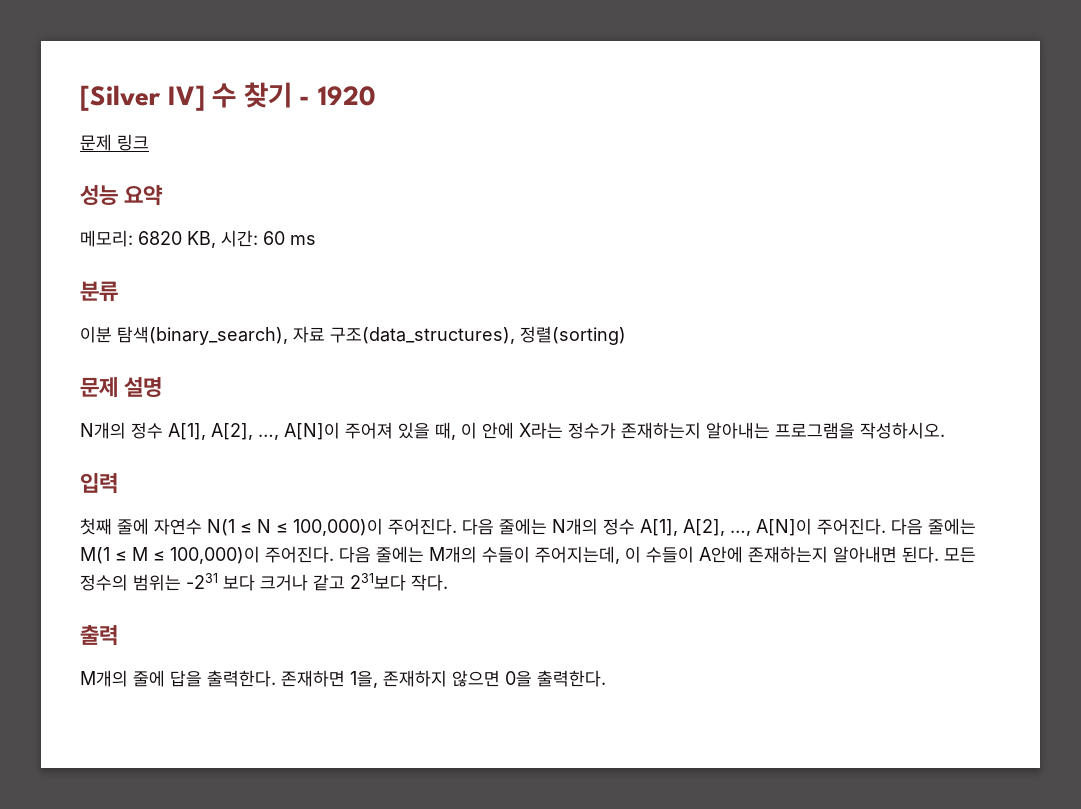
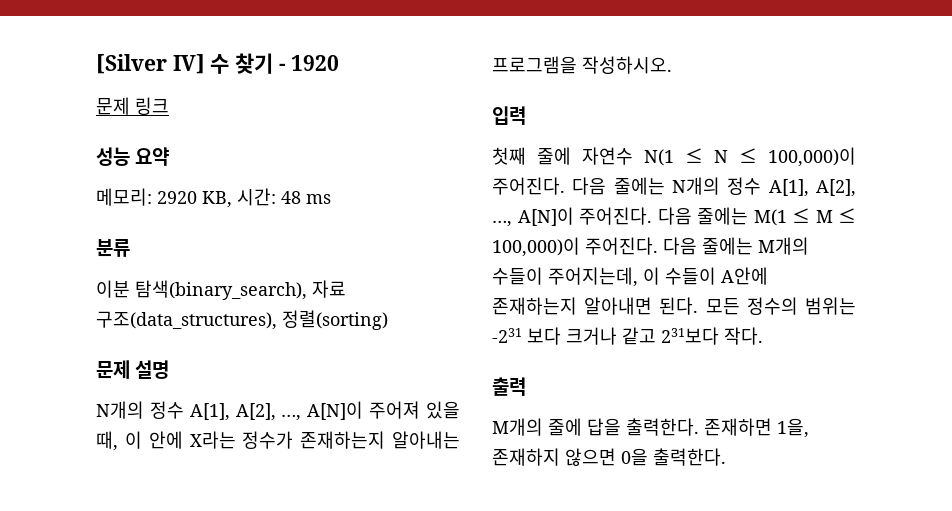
[138,231,182,245] 6820 -> [157,191,197,204] 2920
[263,231,285,245] 60 -> [281,191,301,204] 48

